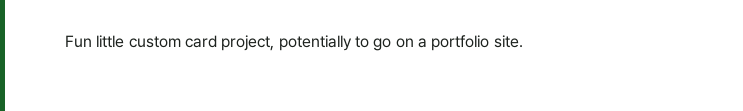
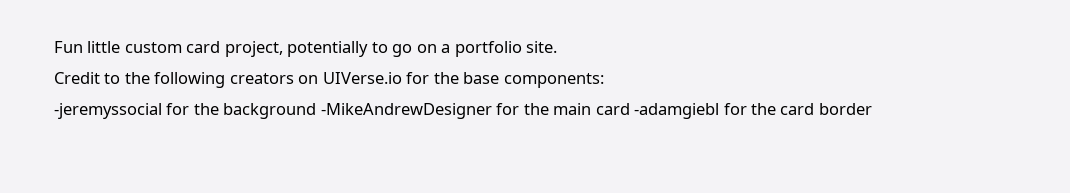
(523, 41) none -> [54,72,604,88] [54,103,872,119] // Credit to the following creators on UIVerse.io for the base components: // -jeremyssocial for the background -MikeAndrewDesigner for the main card -adamgiebl for the card border

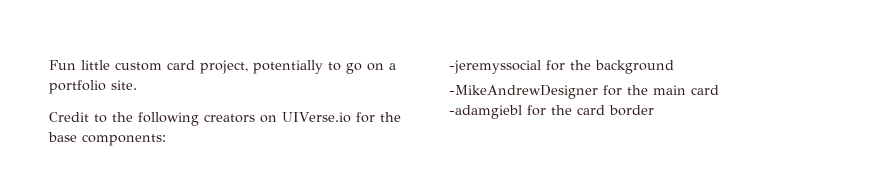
(317, 111) none -> (674, 67) //
(630, 109) none -> (719, 90) //

